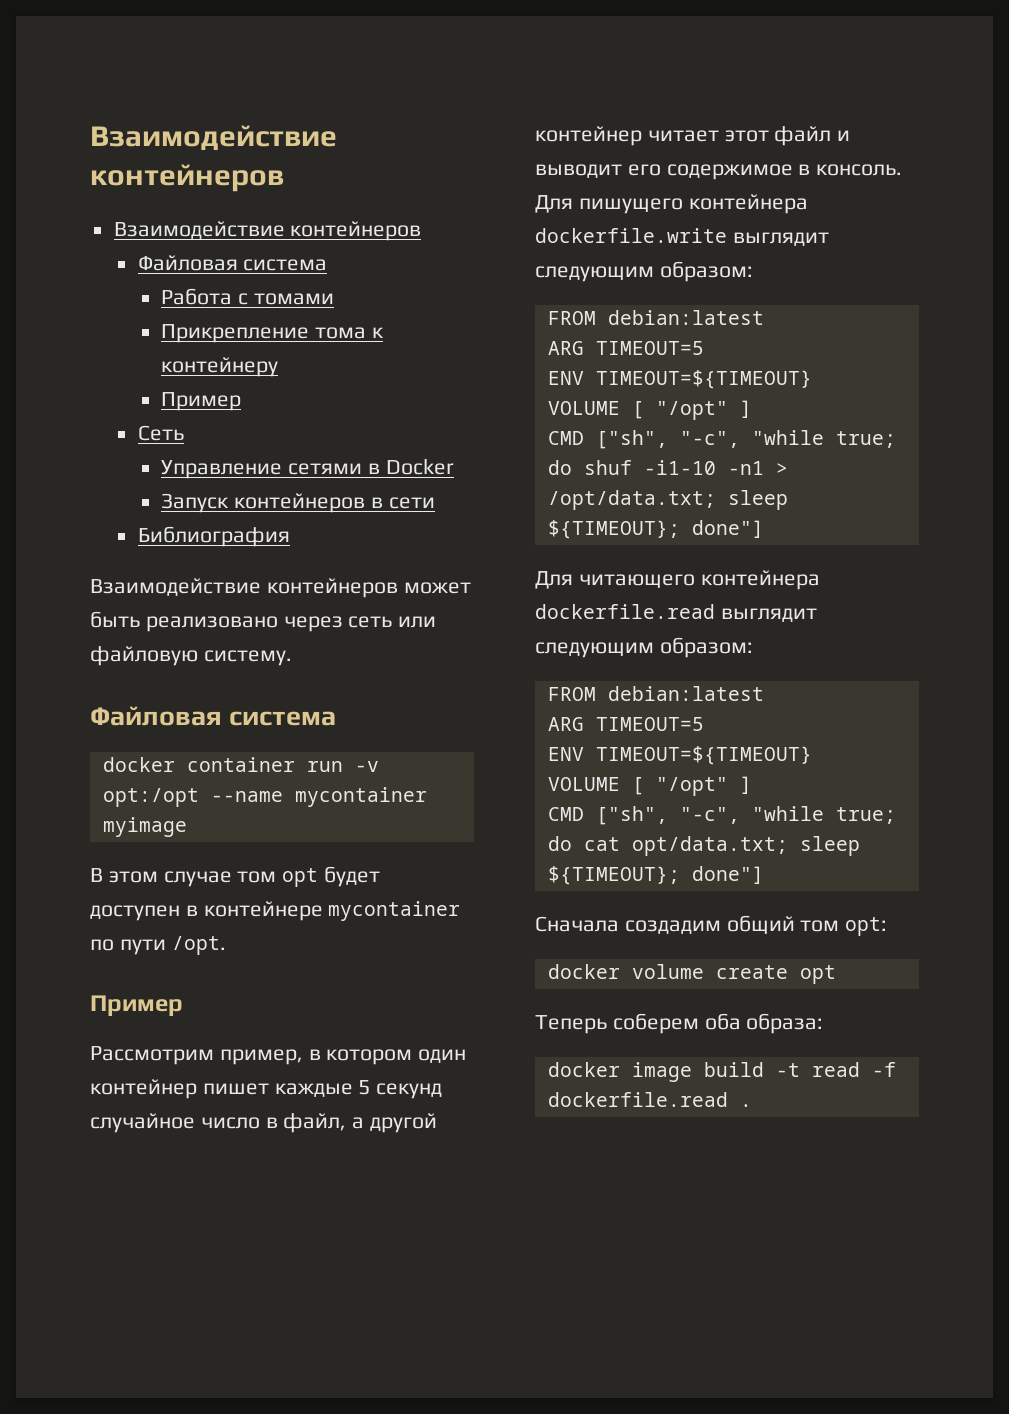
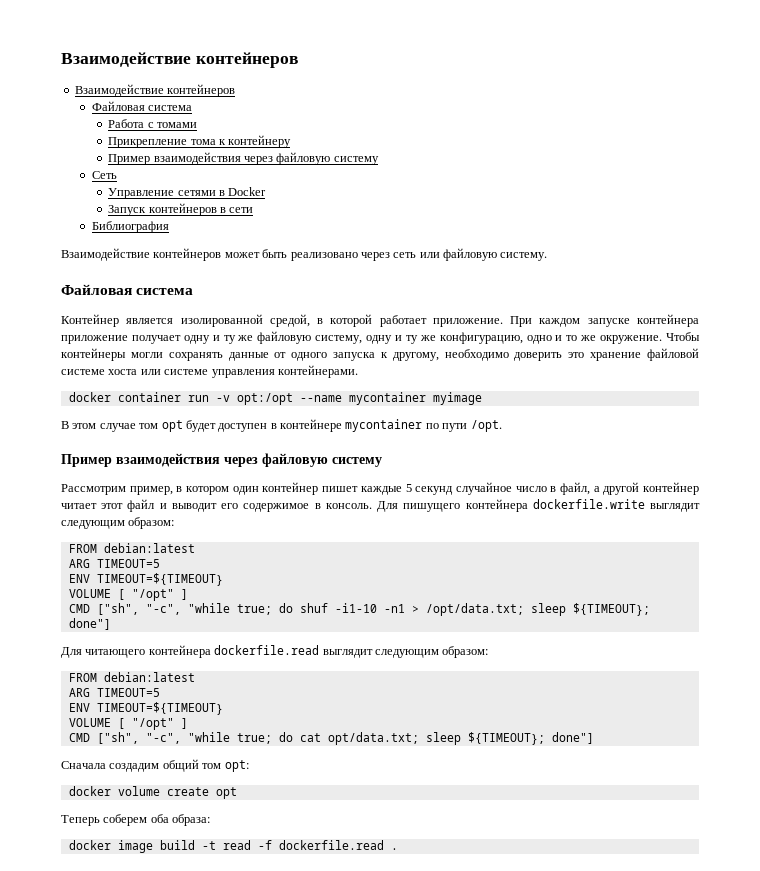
(242, 401) none -> [153,152,379,165] взаимодействия через файловую систему
(337, 718) none -> [61,314,699,327] [61,331,701,344] [61,348,699,361] [61,365,358,378] // Контейнер является изолированной средой, в которой работает приложение. При каждом запуске контейнера приложение получает одну и ту же файловую систему, одну и ту же конфигурацию, одно и то же окружение. Чтобы контейнеры могли сохранять данные от одного запуска к другому, необходимо доверить это хранение файловой системе хоста или системе управления контейнерами.
(183, 1005) none -> [116,453,382,467] взаимодействия через файловую систему

